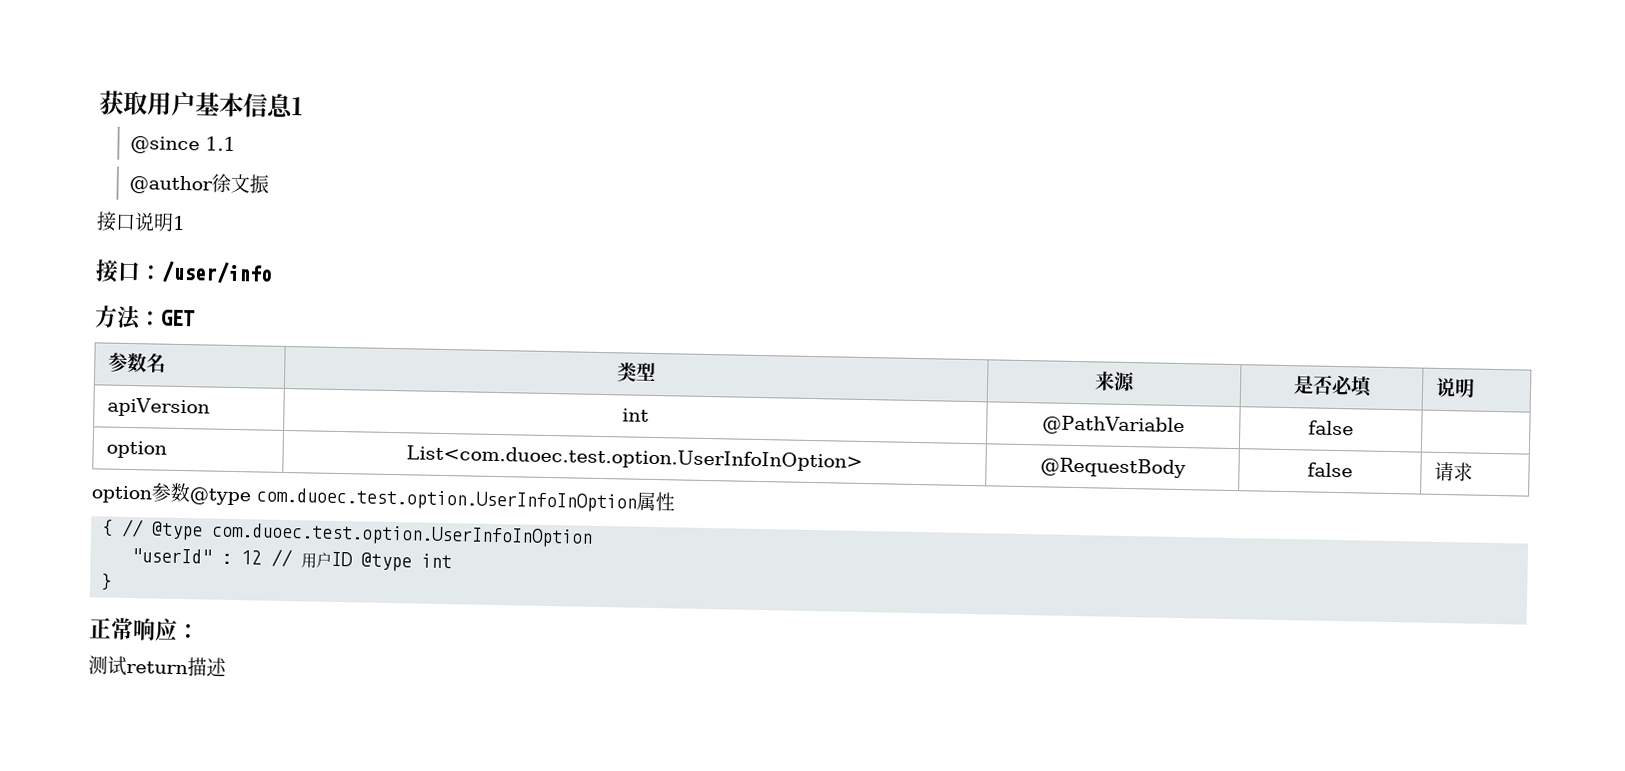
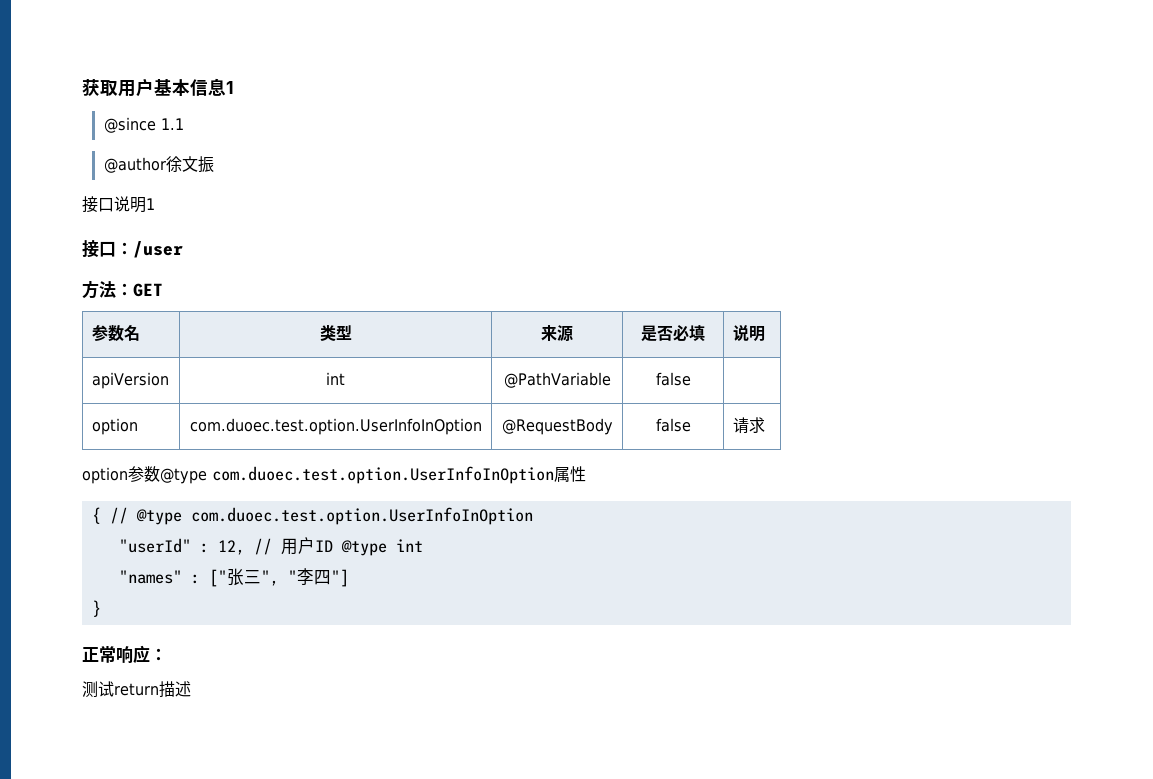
[161,260,273,285] /user/info -> [133,241,183,258] /user
[406,445,863,472] List<com.duoec.test.option.UserInfoInOption> -> [189,418,482,435] com.duoec.test.option.UserInfoInOption
[241,550,263,565] 12 -> [217,540,245,555] 12,
(453, 561) none -> [118,568,349,587] // "names" : ["张三", "李四"]

